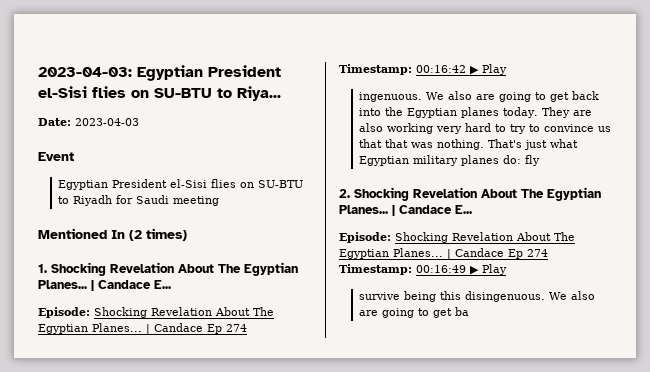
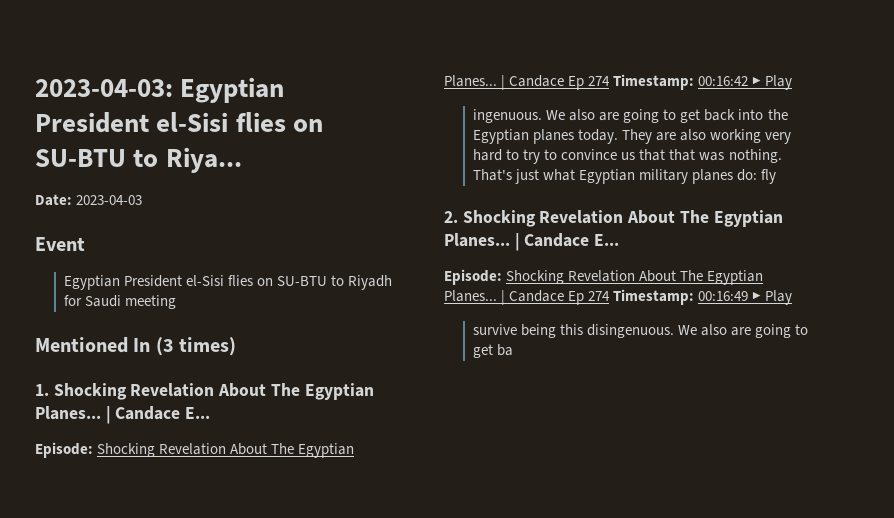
[129,230,142,241] (2 -> [155,337,174,356] (3

